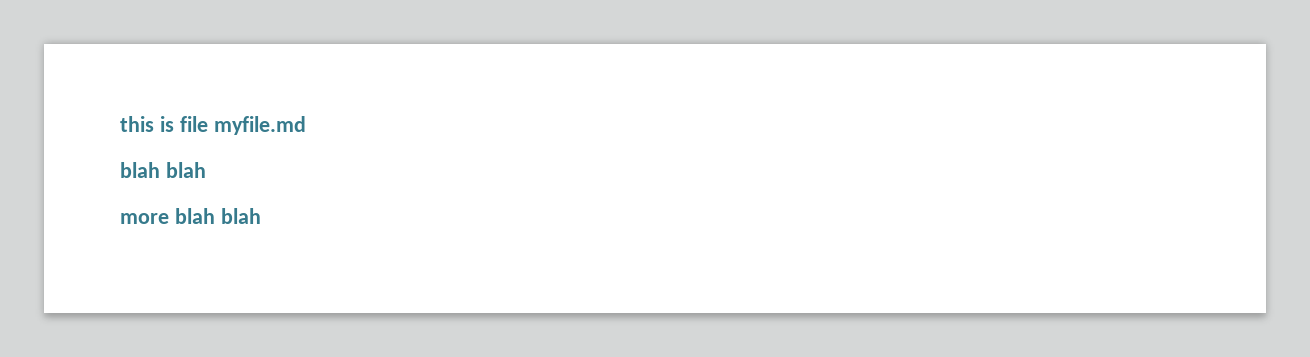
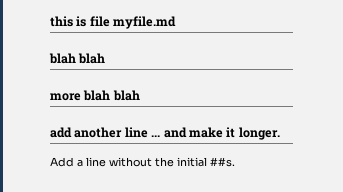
(261, 216) none -> [50,127,280,140] [50,157,235,167] // add another line ... and make it longer. // Add a line without the initial ##s.

